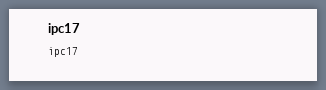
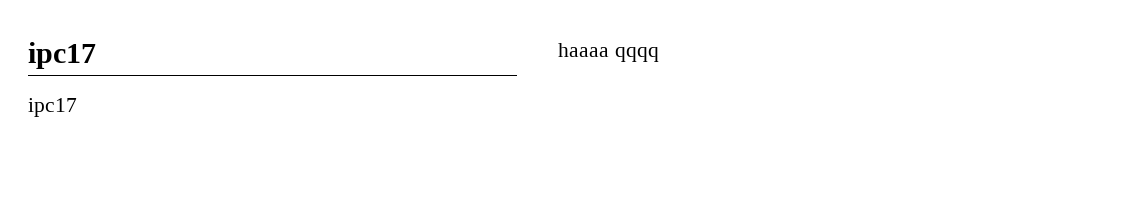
(78, 52) none -> [558,43,659,62] // haaaa qqqq

